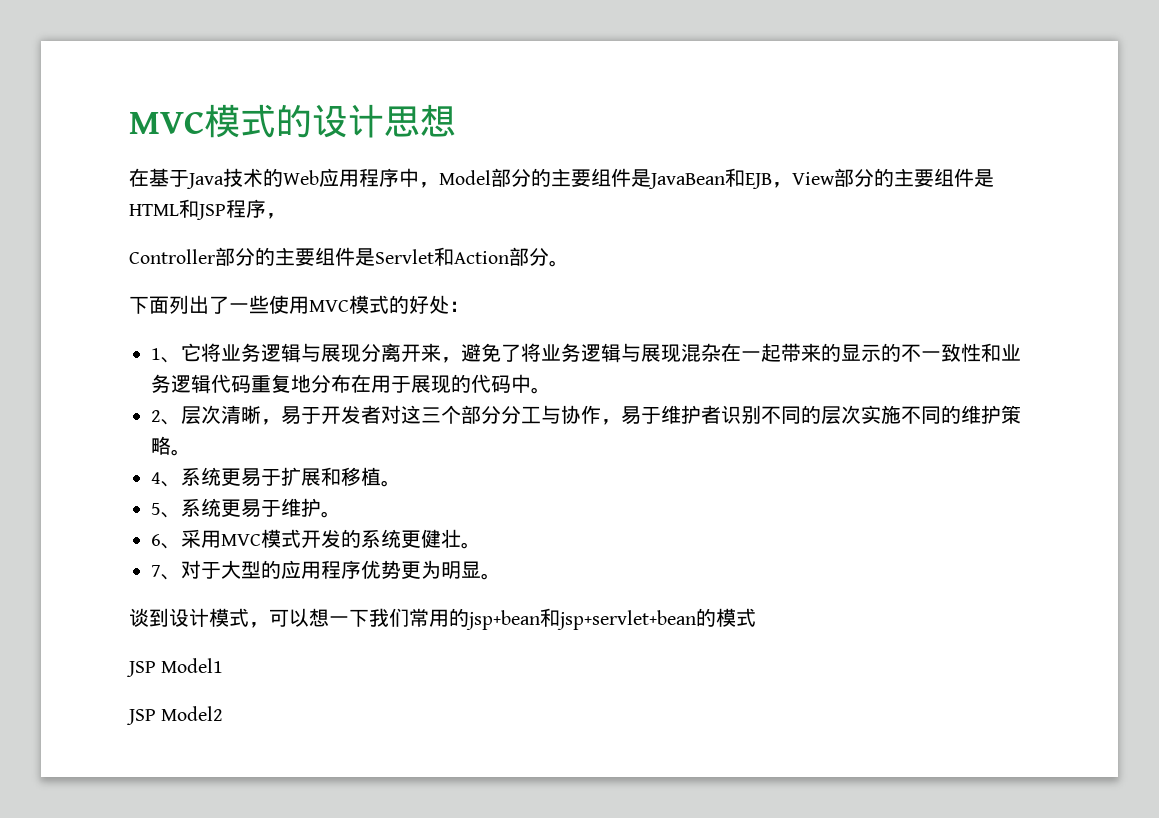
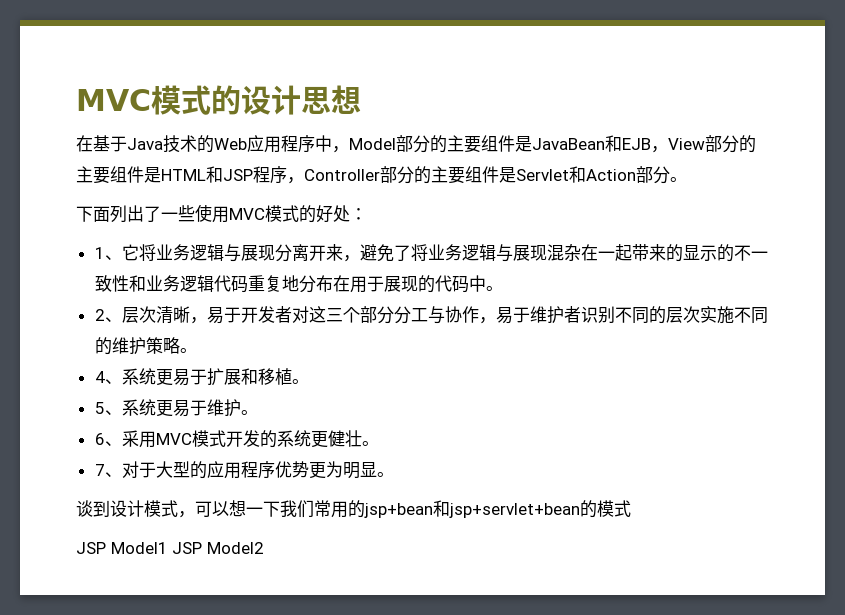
(286, 216) // -> (304, 180) none
(224, 665) // -> (168, 548) none

